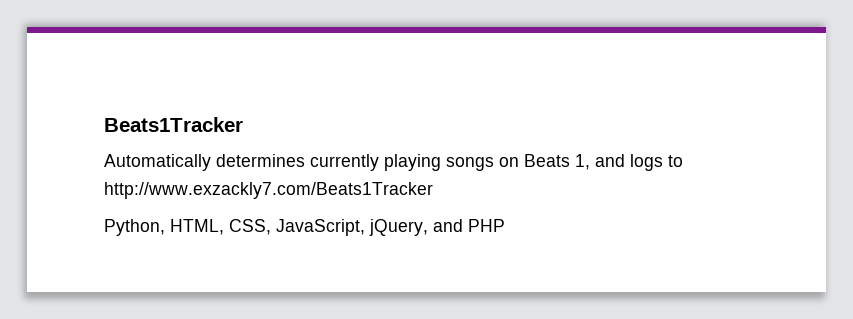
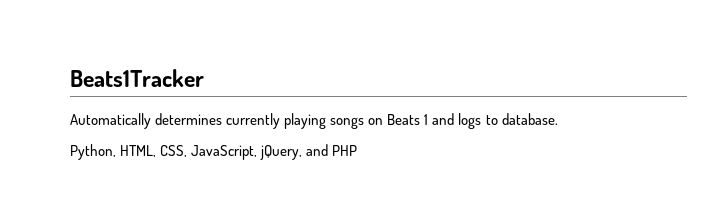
[575,154,590,170] 1, -> [424,114,429,125] 1
[104,182,433,199] http://www.exzackly7.com/Beats1Tracker -> [501,113,558,125] database.

